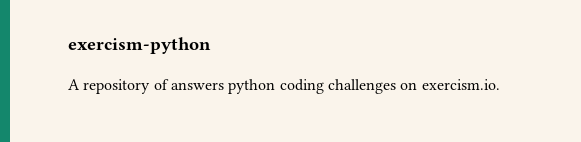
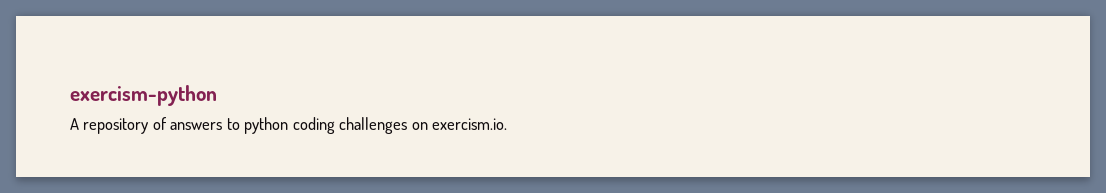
(224, 86) none -> [226,118,240,130] to

